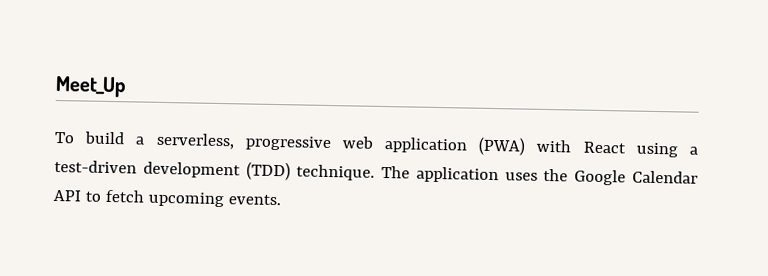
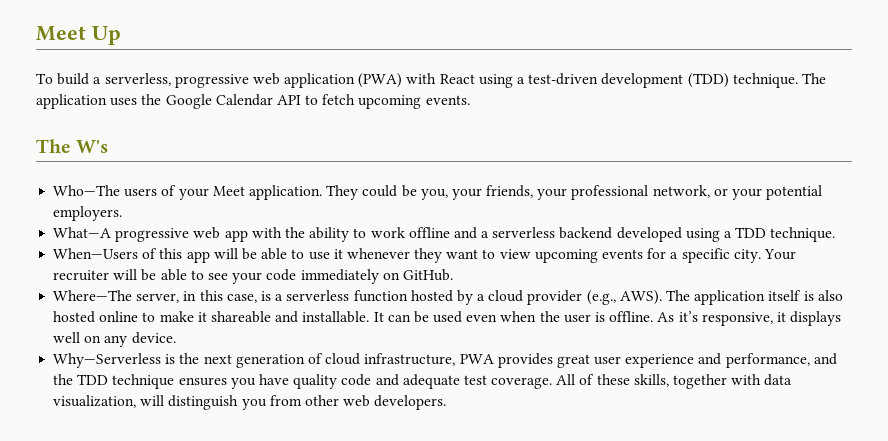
[55,75,127,98] Meet_Up -> [36,26,121,45] Meet Up
(281, 200) none -> [36,139,109,153] [53,185,823,200] [53,206,123,221] [53,227,836,242] [53,248,796,263] [53,269,453,284] [53,290,843,305] [53,311,842,326] [53,332,176,347] [53,353,837,368] [53,374,793,389] [53,395,447,410] // The W's // Who—The users of your Meet application. They could be you, your friends, your professional network, or your potential employers. // What—A progressive web app with the ability to work offline and a serverless backend developed using a TDD technique. // When—Users of this app will be able to use it whenever they want to view upcoming events for a specific city. Your recruiter will be able to see your code immediately on GitHub. // Where—The server, in this case, is a serverless function hosted by a cloud provider (e.g., AWS). The application itself is also hosted online to make it shareable and installable. It can be used even when the user is offline. As it’s responsive, it displays well on any device. // Why—Serverless is the next generation of cloud infrastructure, PWA provides great user experience and performance, and the TDD technique ensures you have quality code and adequate test coverage. All of these skills, together with data visualization, will distinguish you from other web developers.

